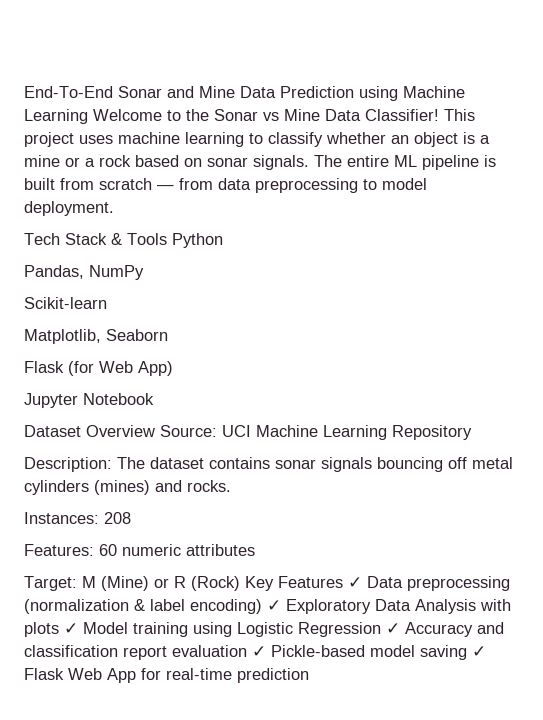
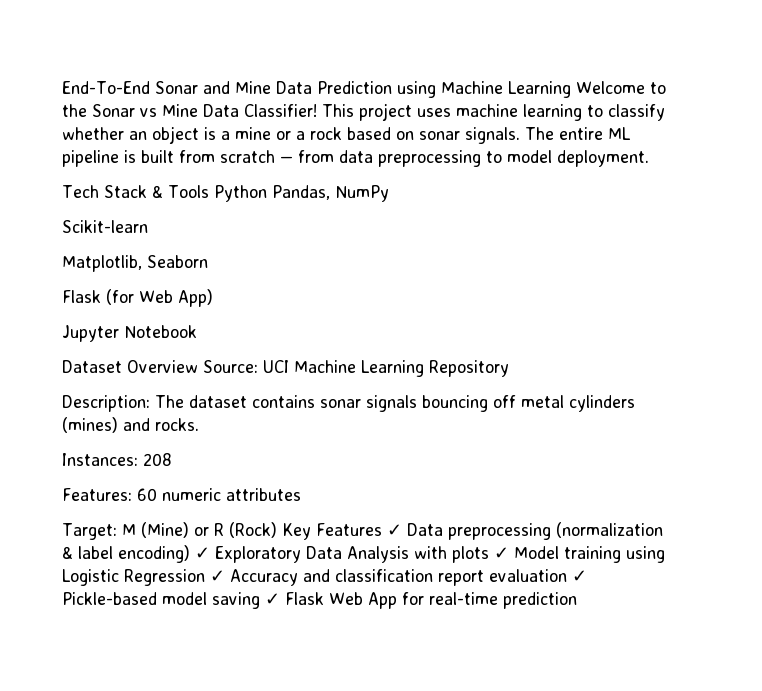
(223, 240) // -> (267, 193) none

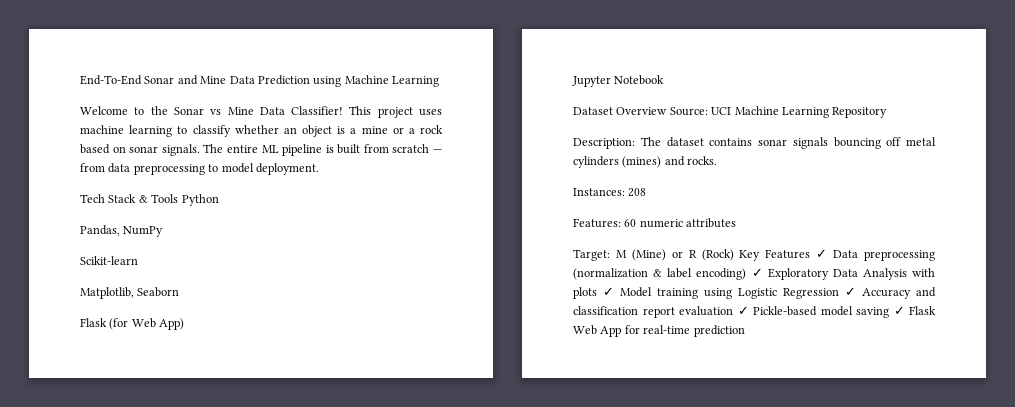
(571, 89) none -> (439, 81) //
(267, 193) none -> (219, 200) //

